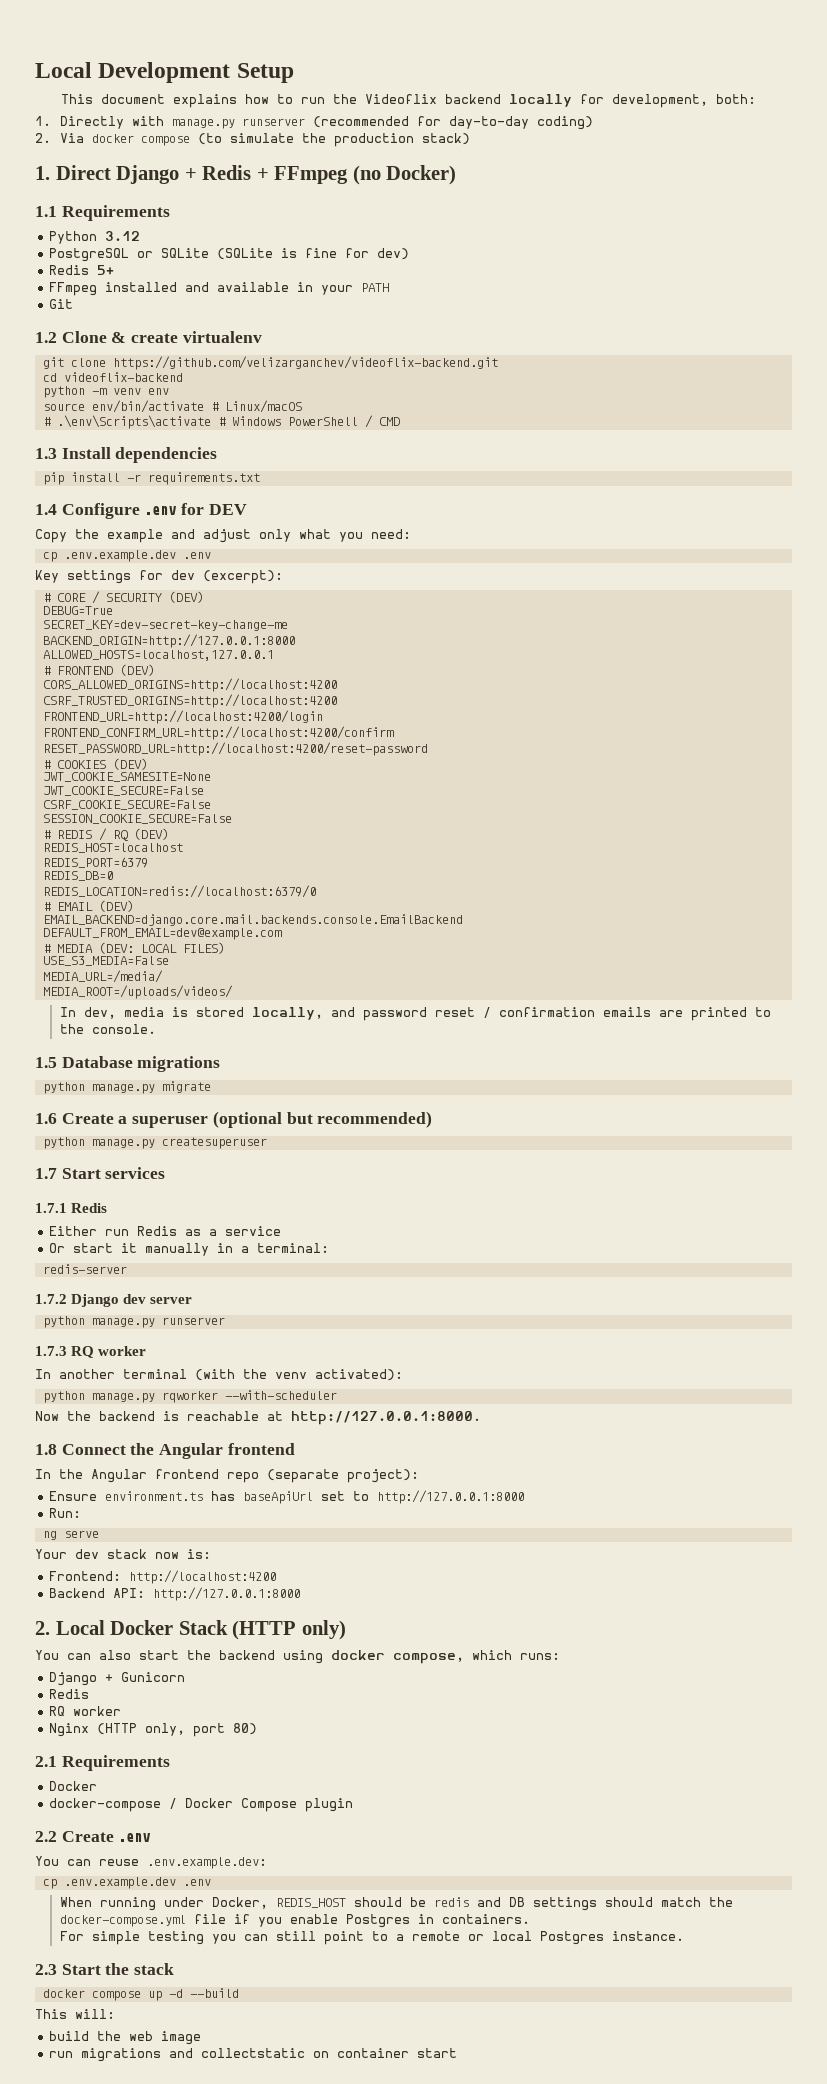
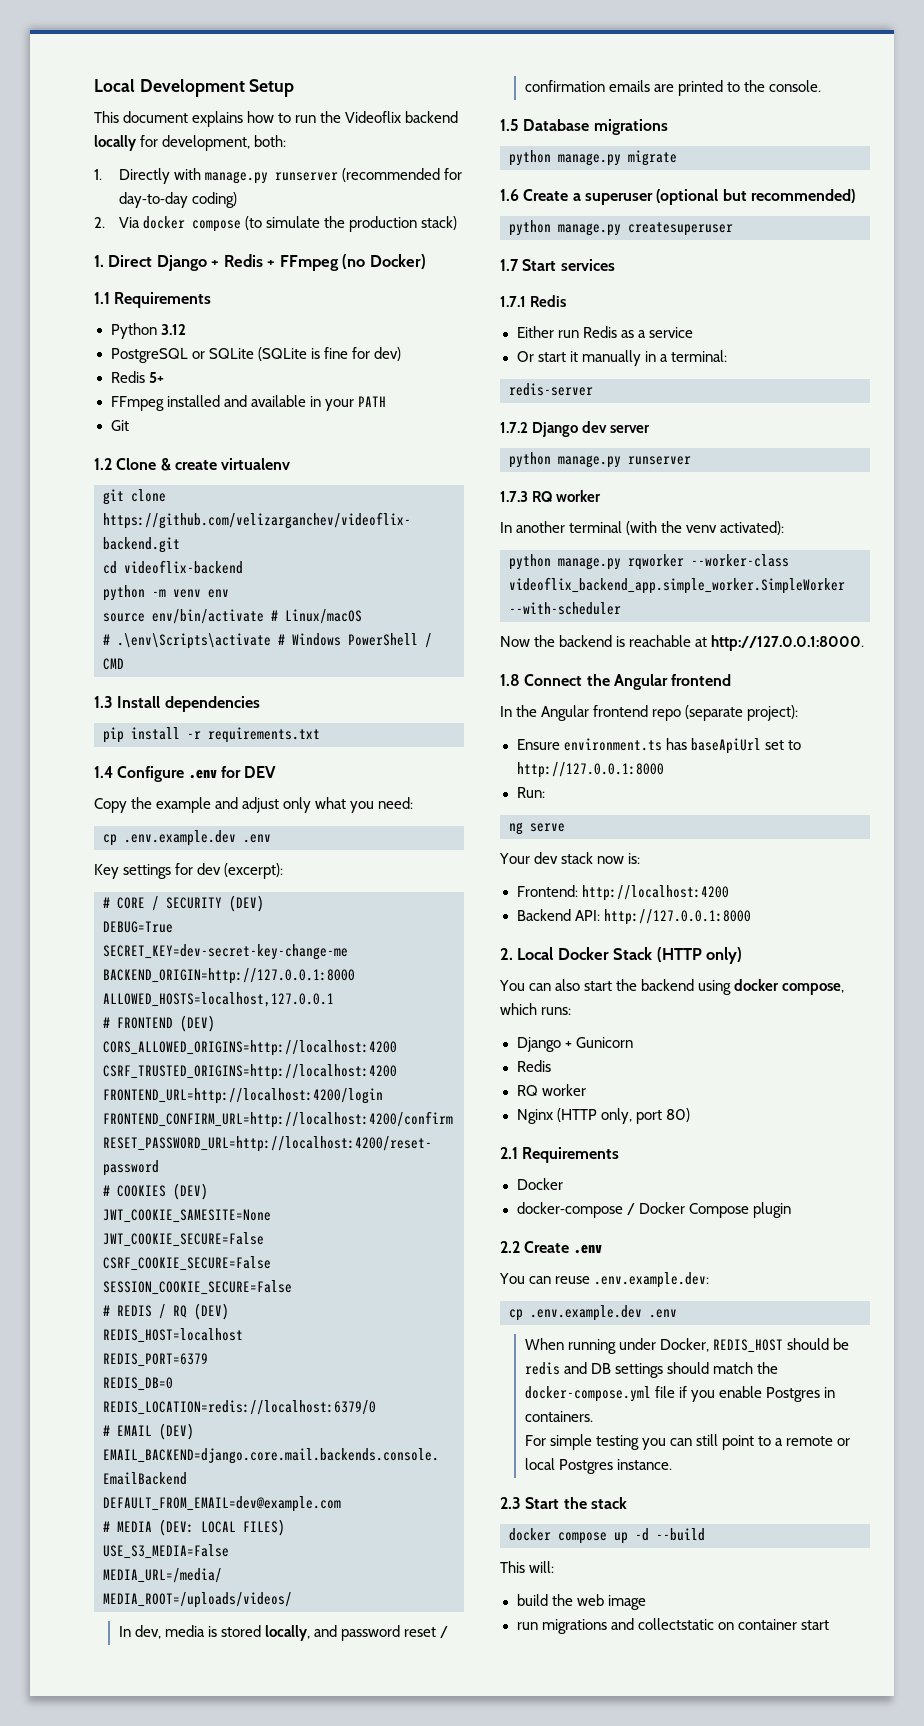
(218, 1397) none -> [691,554,789,567] [509,577,845,594] --worker-class videoflix_backend_app.simple_worker.SimpleWorker

